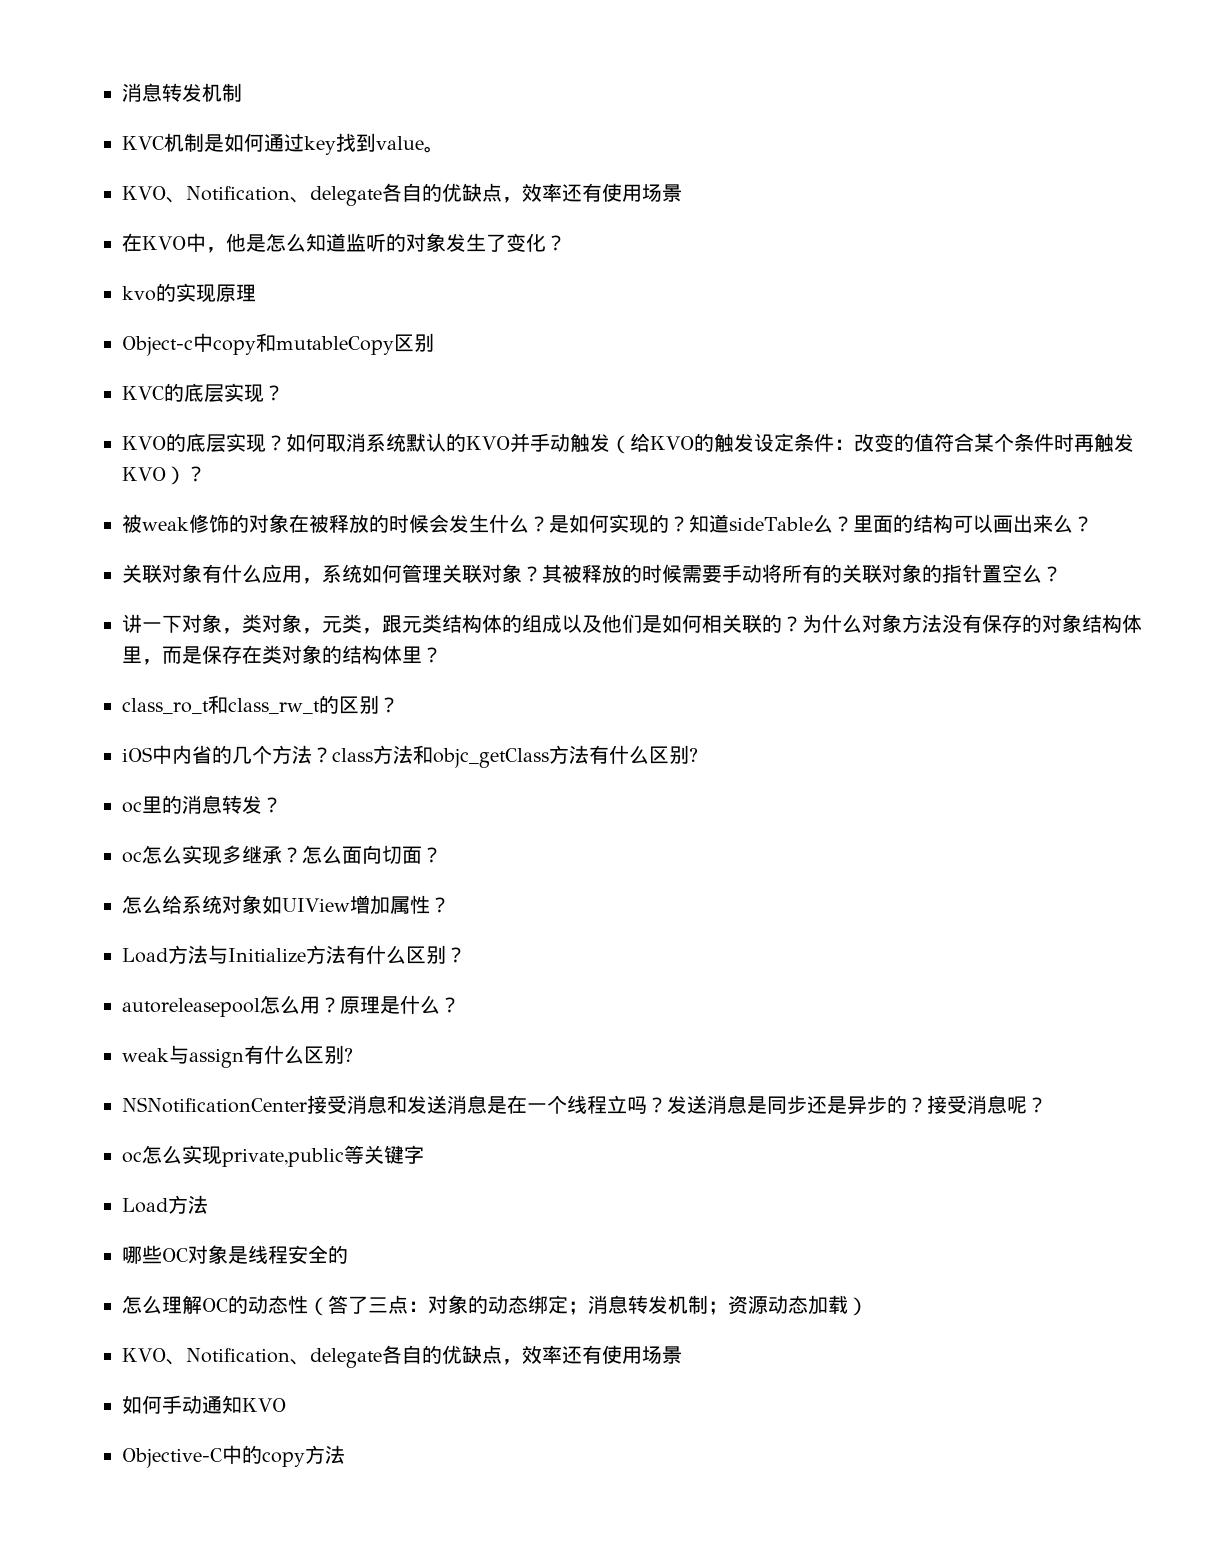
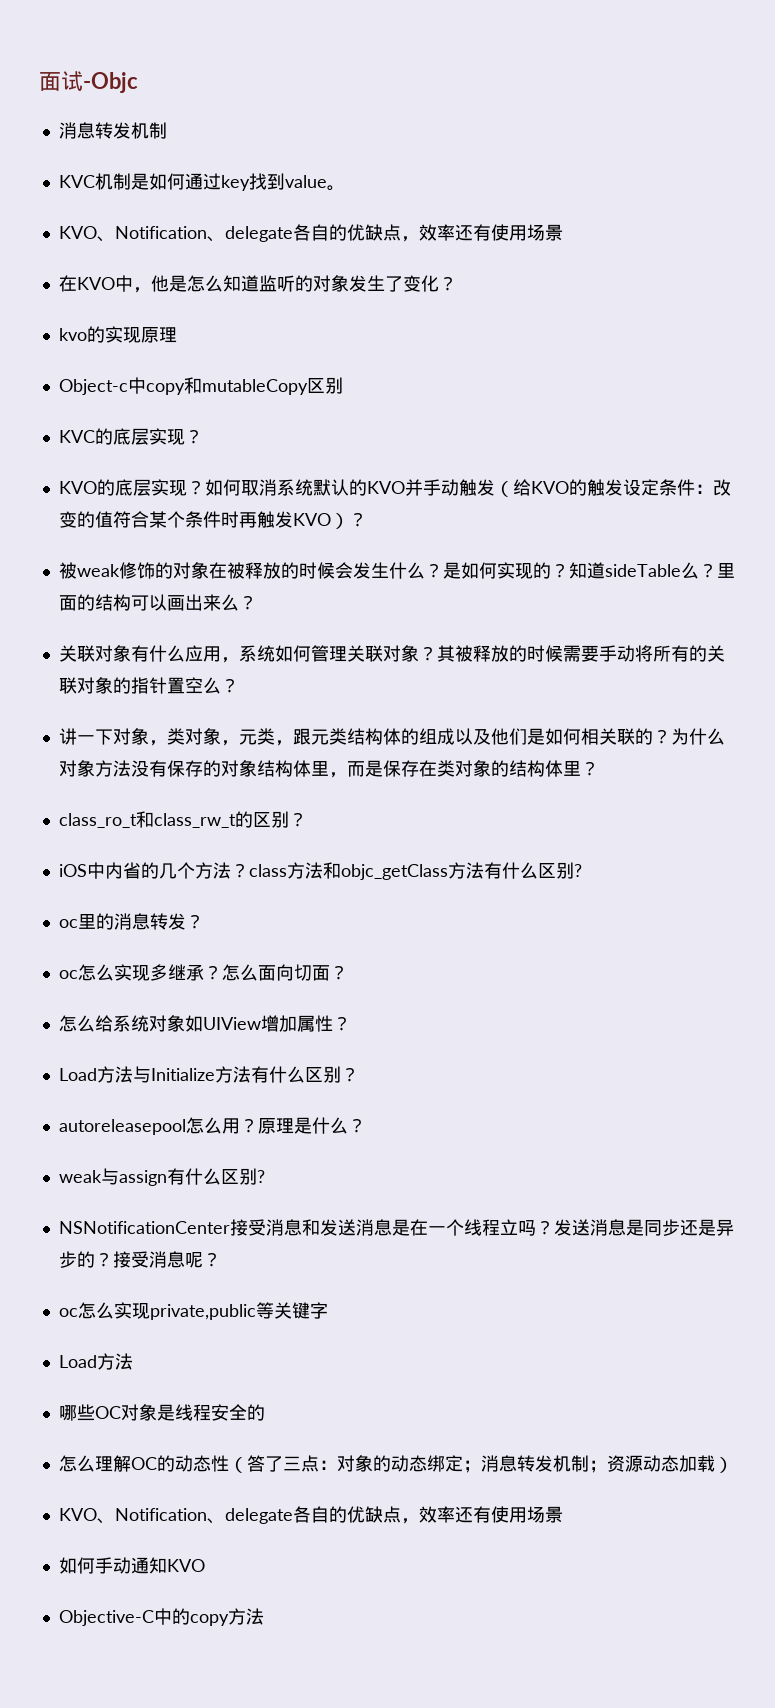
(122, 92) none -> [39,71,138,93] 面试-Objc //

